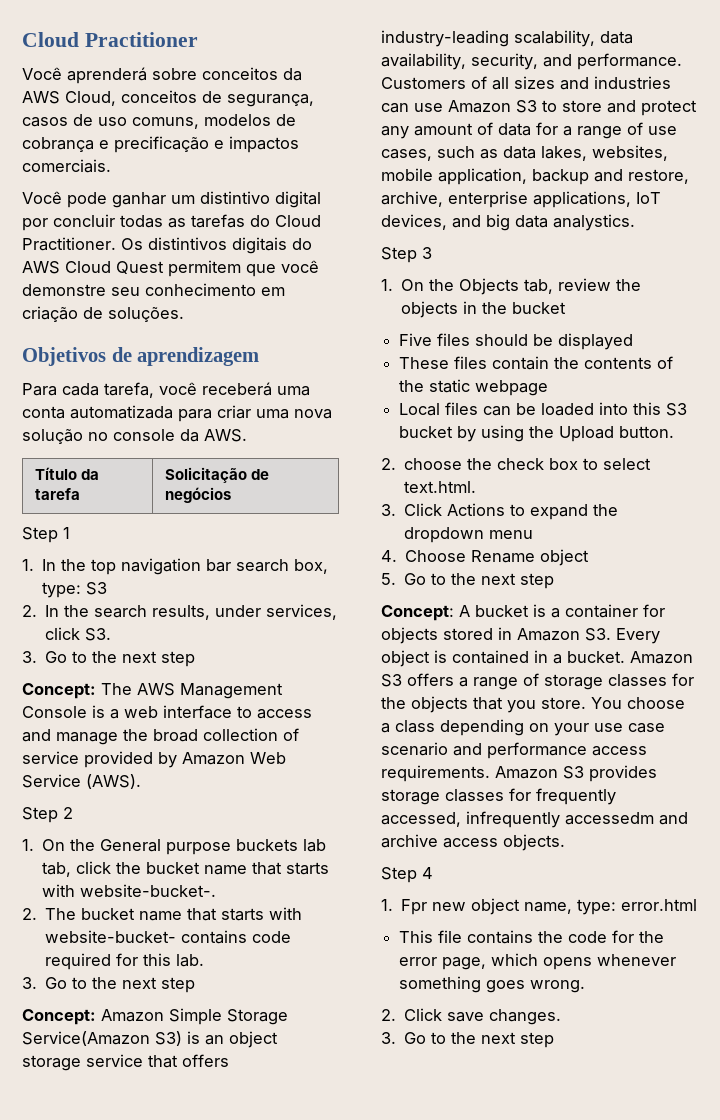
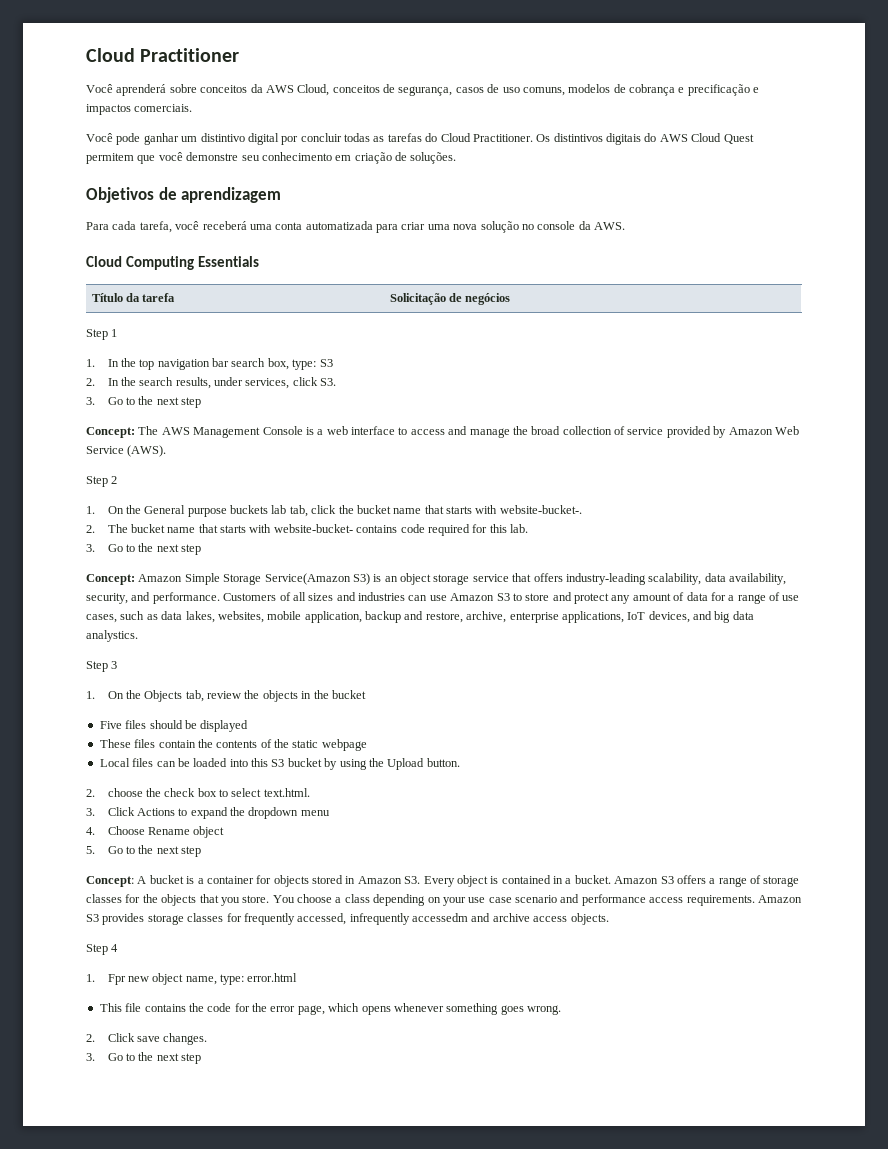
(247, 435) none -> [86,256,259,270] // Cloud Computing Essentials

